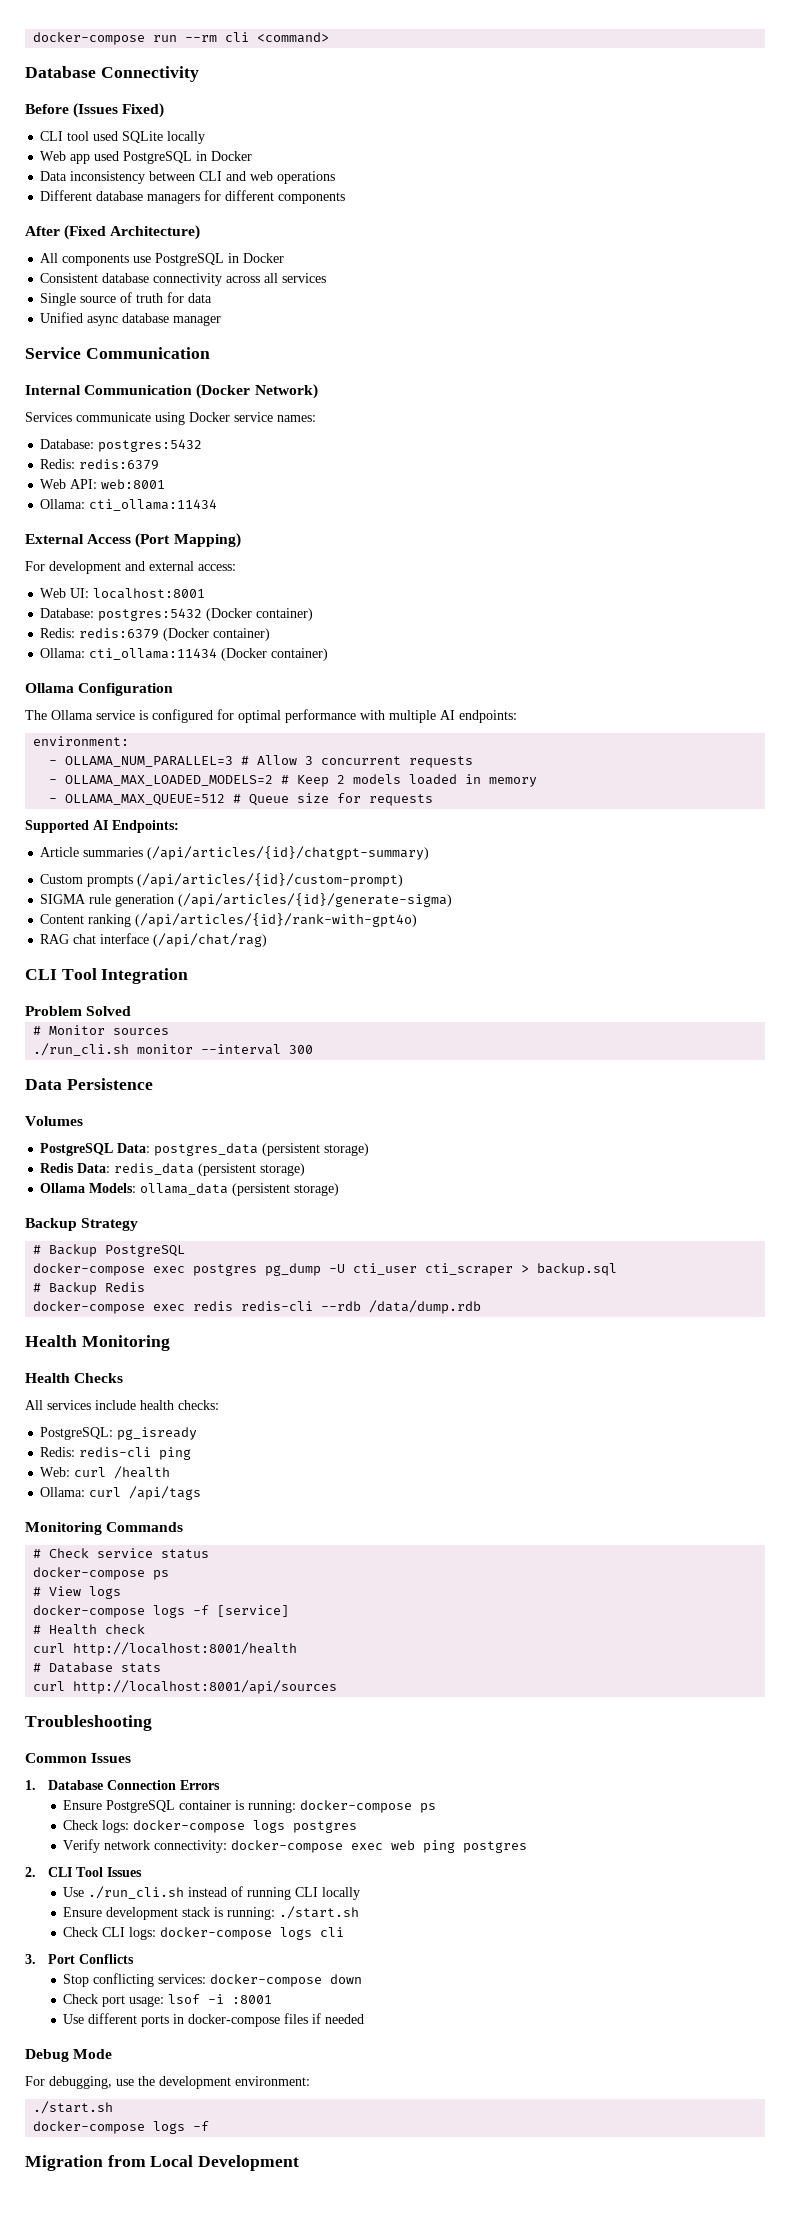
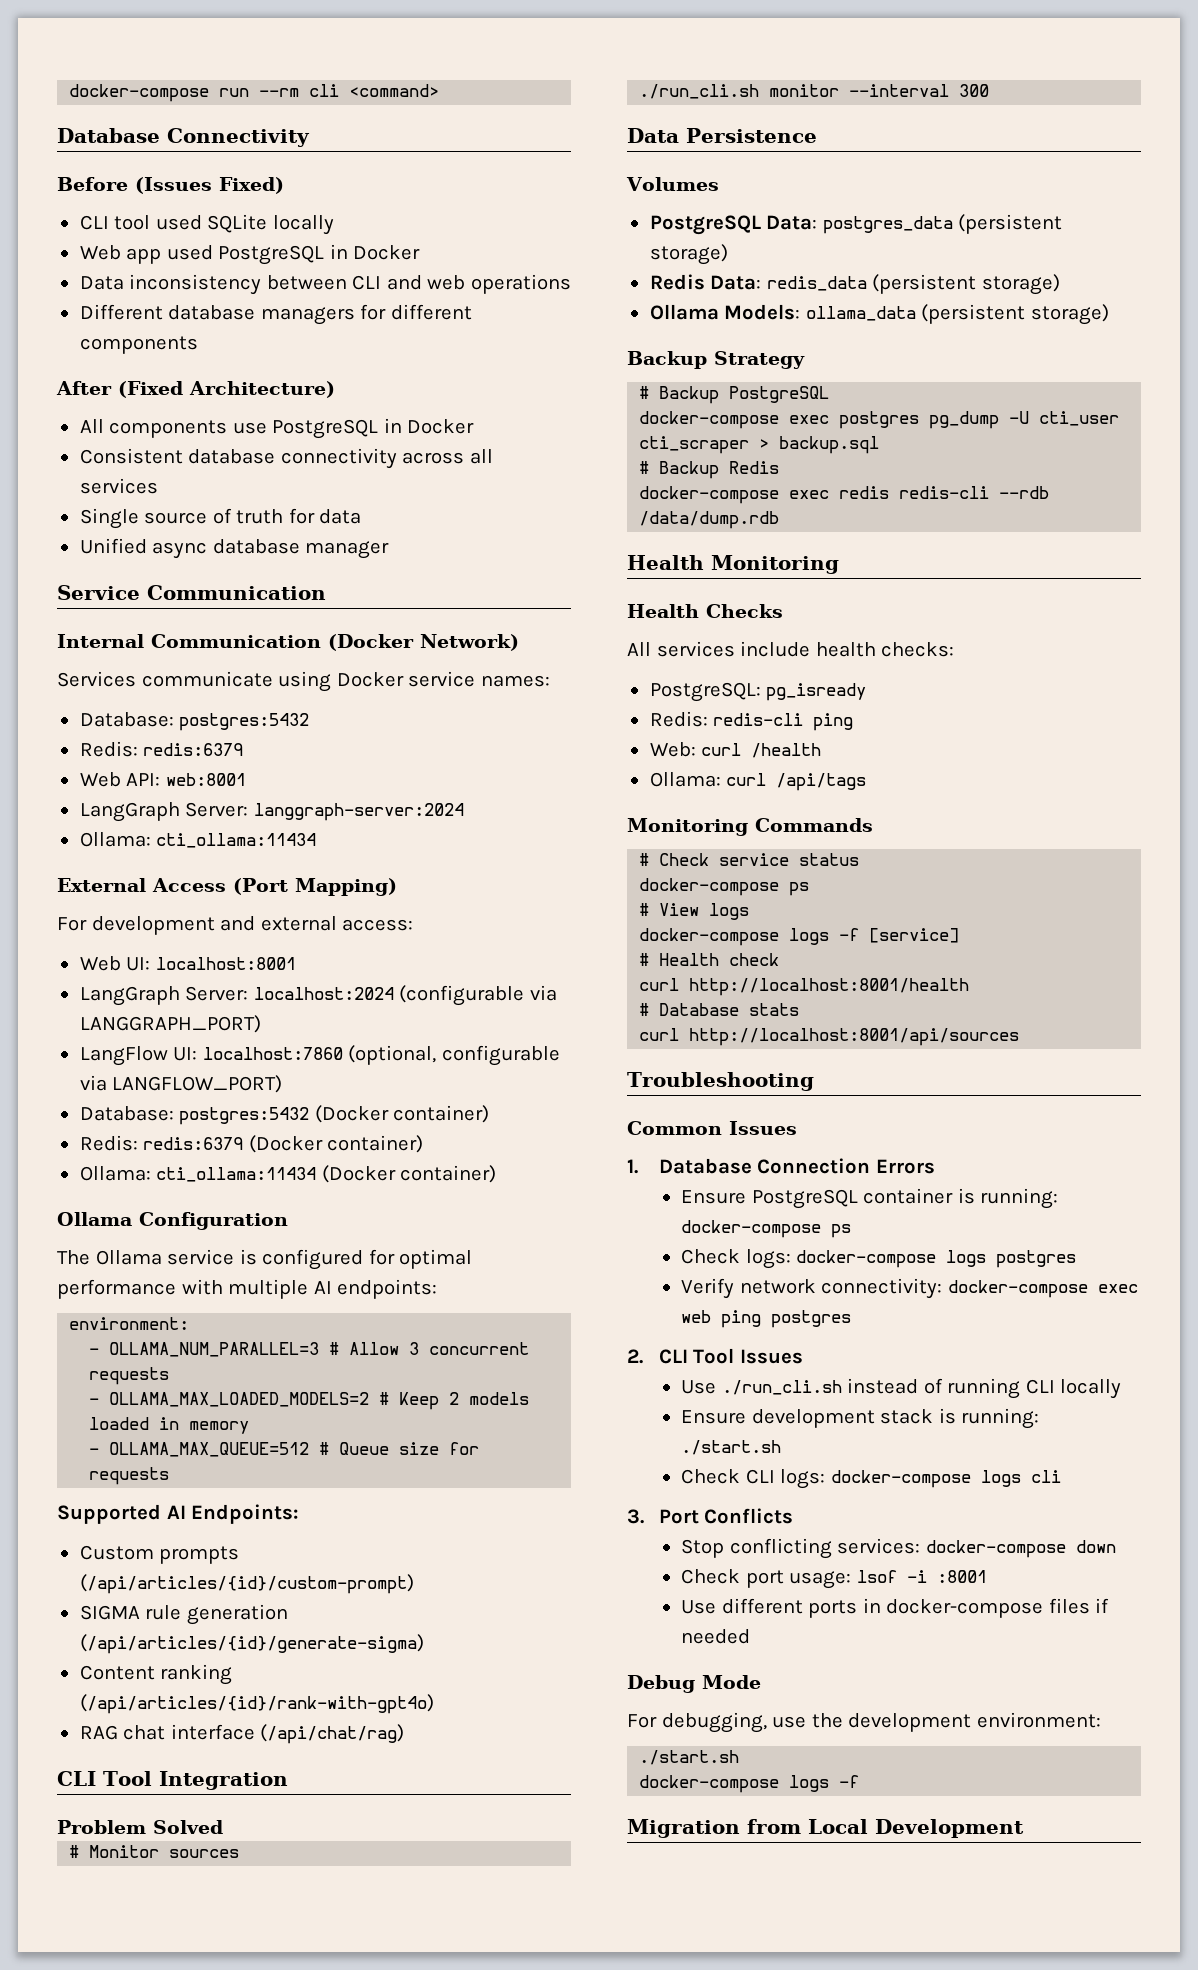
(166, 484) none -> [79,802,464,822] // LangGraph Server: langgraph-server:2024
(206, 593) none -> [79,985,557,1006] [79,1015,261,1033] [79,1045,560,1066] [79,1075,283,1093] // LangGraph Server: localhost:2024 (configurable via LANGGRAPH_PORT) // LangFlow UI: localhost:7860 (optional, configurable via LANGFLOW_PORT)
[40,846,430,860] // Article summaries (/api/articles/{id}/chatgpt-summary) -> (300, 1514) none

